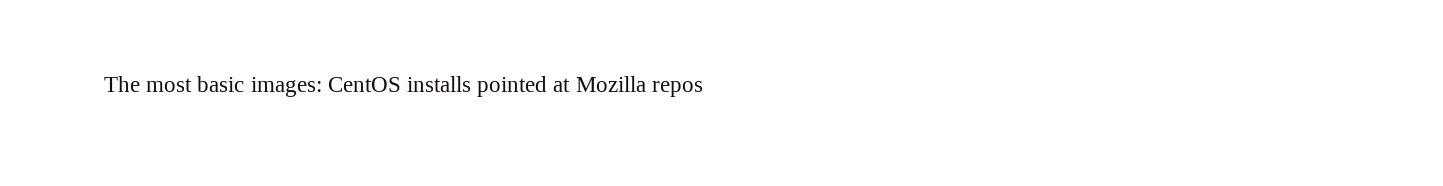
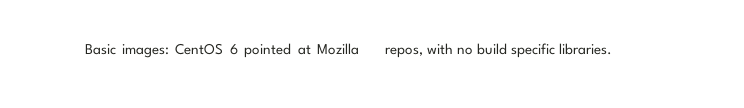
[104,76,245,92] The most basic -> [84,44,116,55] Basic
[407,76,472,92] installs -> [229,44,238,55] 6
[651,81,703,97] repos -> [385,43,613,58] repos, with no build specific libraries.

